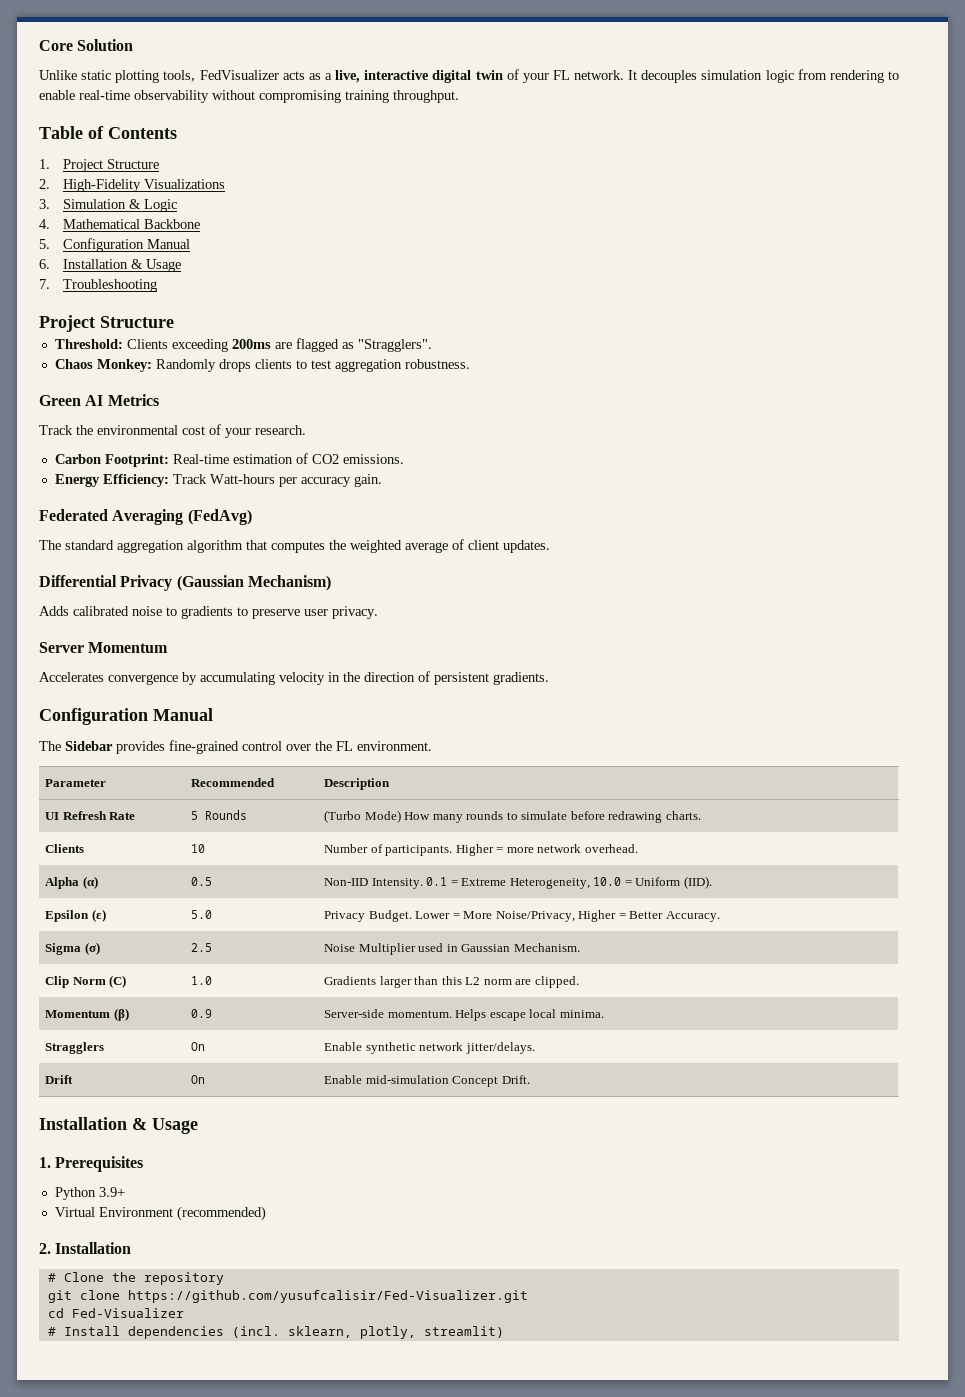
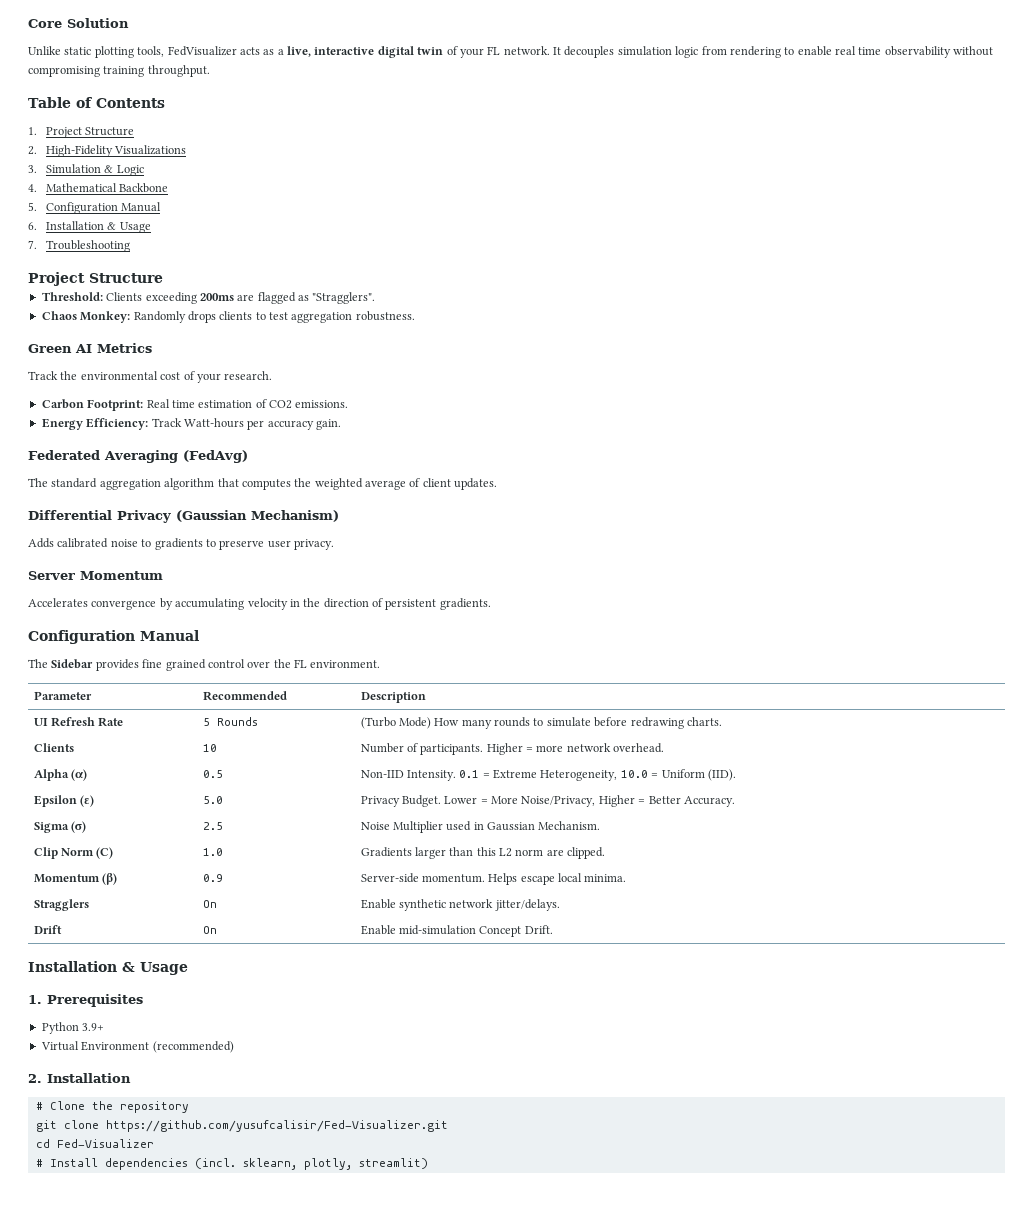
[79,90,130,100] real-time -> [835,46,882,55] real time
[172,454,229,464] Real-time -> [146,399,195,408] Real time
[169,740,239,754] fine-grained -> [142,659,206,671] fine grained

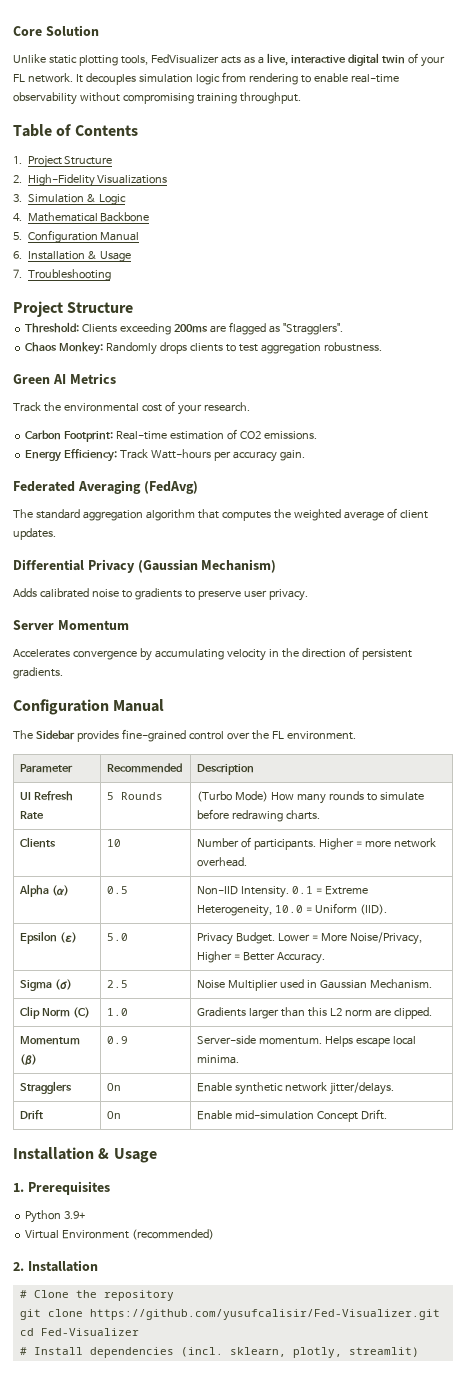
[835,46,882,55] real time -> [350,74,399,83] real-time
[146,399,195,408] Real time -> [116,431,168,440] Real-time
[142,659,206,671] fine grained -> [121,729,186,742] fine-grained

